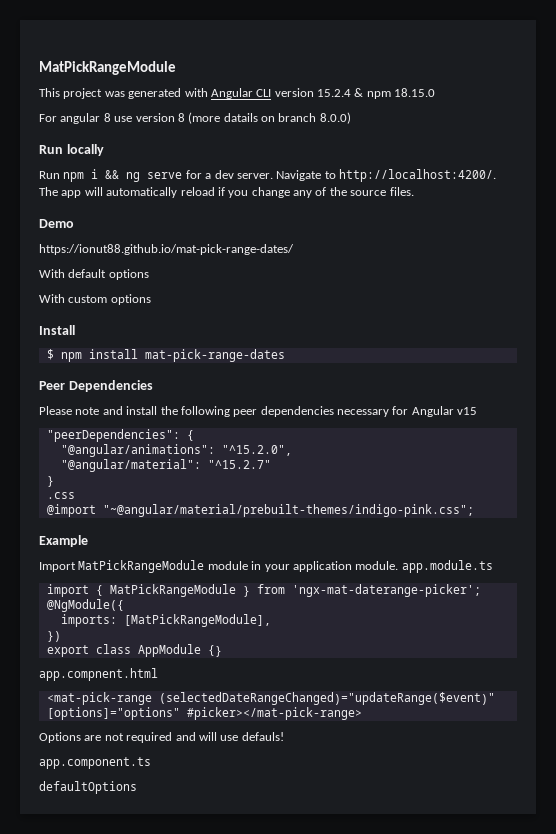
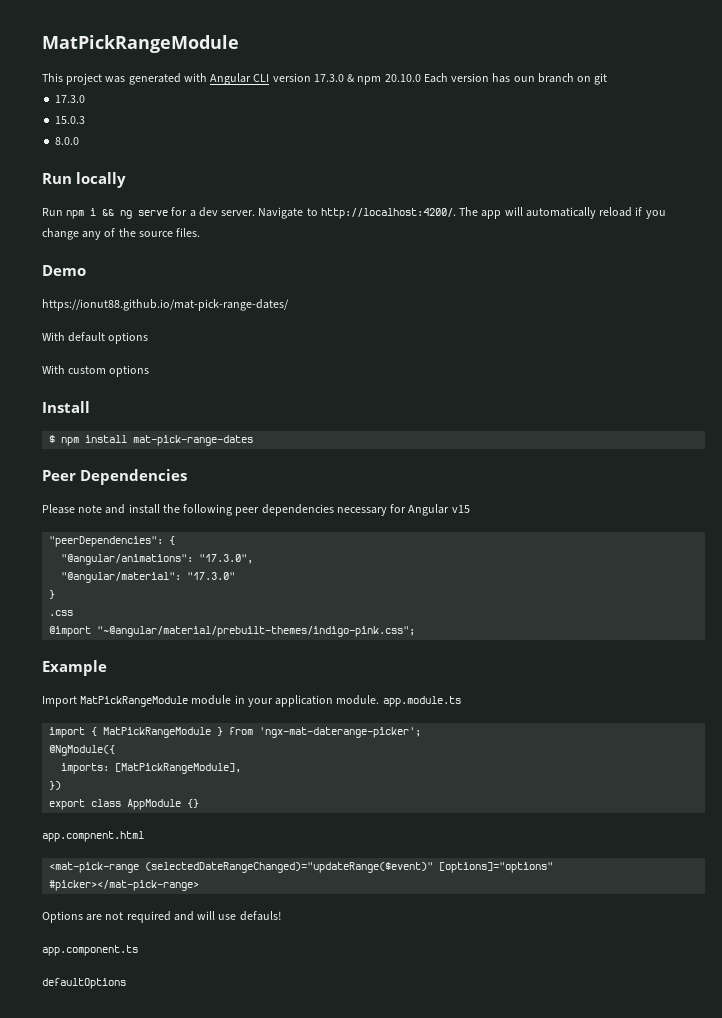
[317,89,351,97] 15.2.4 -> [313,74,344,82] 17.3.0
[394,88,436,97] [39,112,351,124] 18.15.0 // For angular 8 use version 8 (more datails on branch 8.0.0) -> [384,73,608,85] [55,95,86,103] [55,116,86,124] [55,137,80,145] 20.10.0 Each version has oun branch on git // 17.3.0 // 15.0.3 // 8.0.0
[221,445,292,456] "^15.2.0", -> [199,554,254,564] "17.3.0",
[207,460,271,469] "^15.2.7" -> [187,572,236,580] "17.3.0"

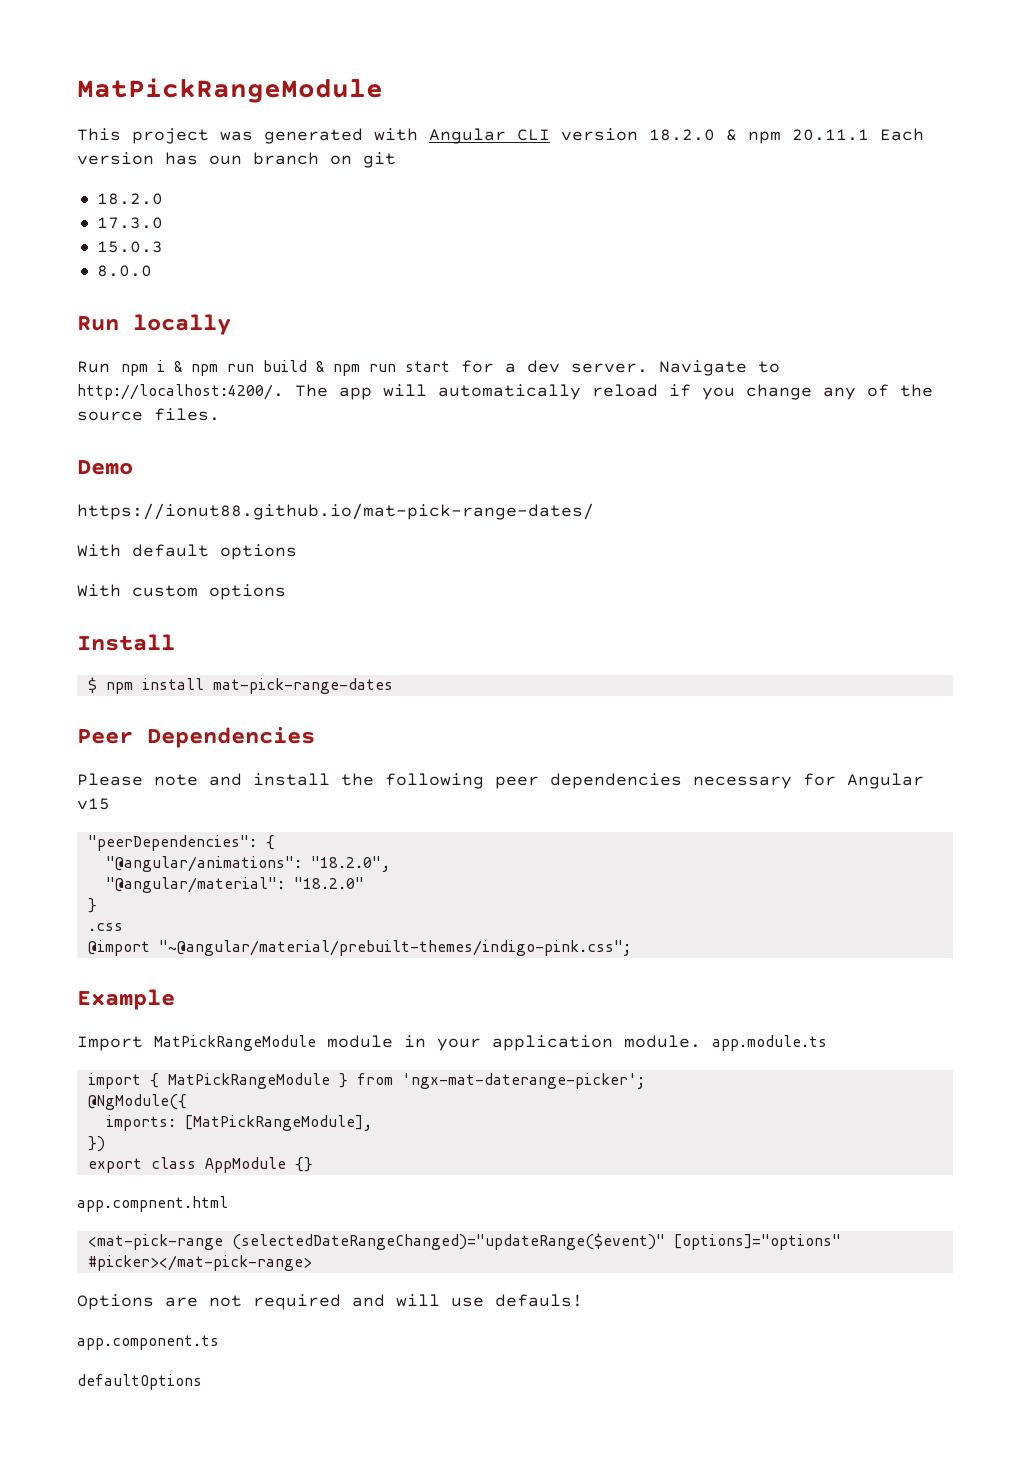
[313,74,421,85] 17.3.0 & npm 20.10.0 -> [649,129,869,144] 18.2.0 & npm 20.11.1
(608, 79) none -> [96,193,163,205] // 18.2.0
[102,209,169,219] && ng serve -> [174,360,450,376] & npm run build & npm run start
[199,554,254,564] "17.3.0", -> [310,856,390,872] "18.2.0",
[187,572,236,580] "17.3.0" -> [293,877,364,889] "18.2.0"

